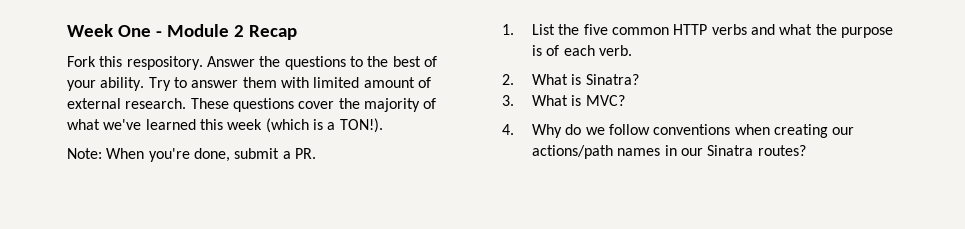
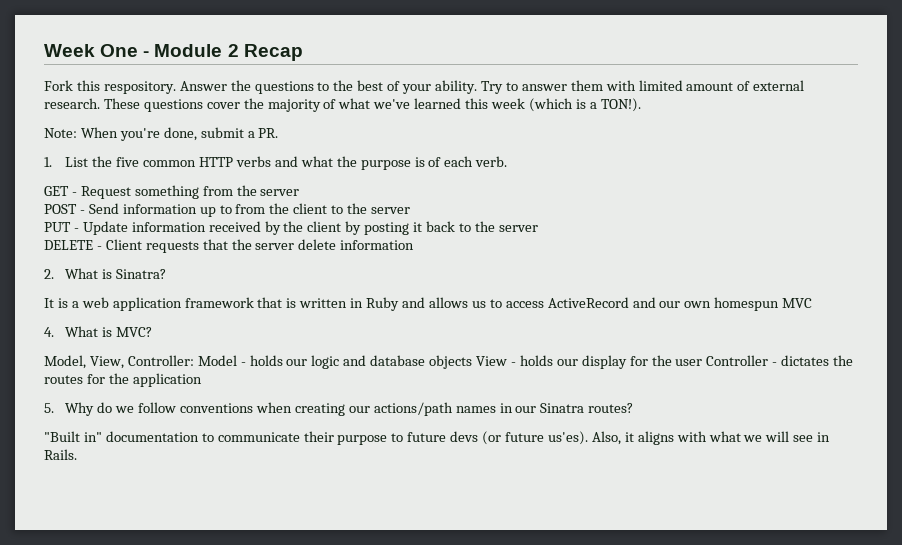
[502,74,639,85] [502,95,625,106] [502,124,514,135] 2. What is Sinatra? // 3. What is MVC? // 4. -> [44,185,300,199] [44,203,411,217] [44,221,538,235] [44,239,415,253] [44,268,167,279] [44,297,813,311] [44,326,153,337] [44,355,854,369] [44,373,202,387] [44,403,54,413] GET - Request something from the server // POST - Send information up to from the client to the server // PUT - Update information received by the client by posting it back to the server // DELETE - Client requests that the server delete information // 2. What is Sinatra? // It is a web application framework that is written in Ruby and allows us to access ActiveRecord and our own homespun MVC // 4. What is MVC? // Model, View, Controller: Model - holds our logic and database objects View - holds our display for the user Controller - dictates the routes for the application // 5.
(806, 150) none -> [44,431,831,445] [44,449,77,460] // "Built in" documentation to communicate their purpose to future devs (or future us'es). Also, it aligns with what we will see in Rails.

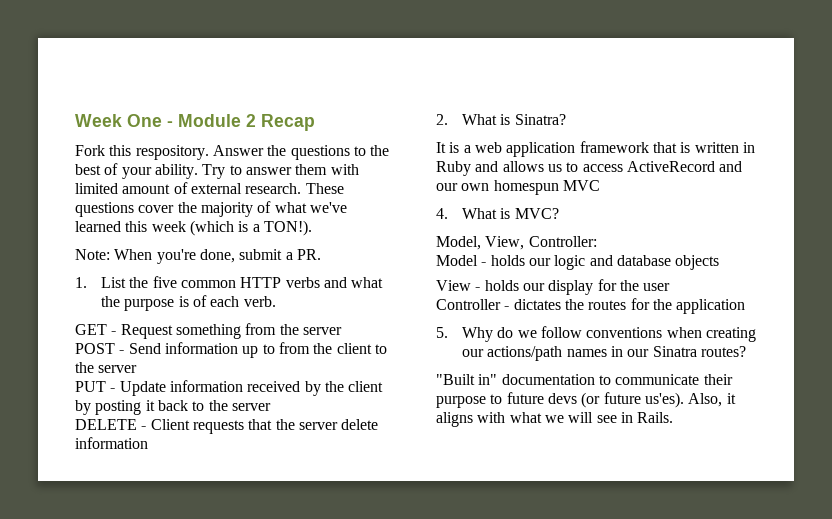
(194, 360) none -> (597, 241) //
(473, 362) none -> (720, 262) //
(703, 362) none -> (671, 287) //

